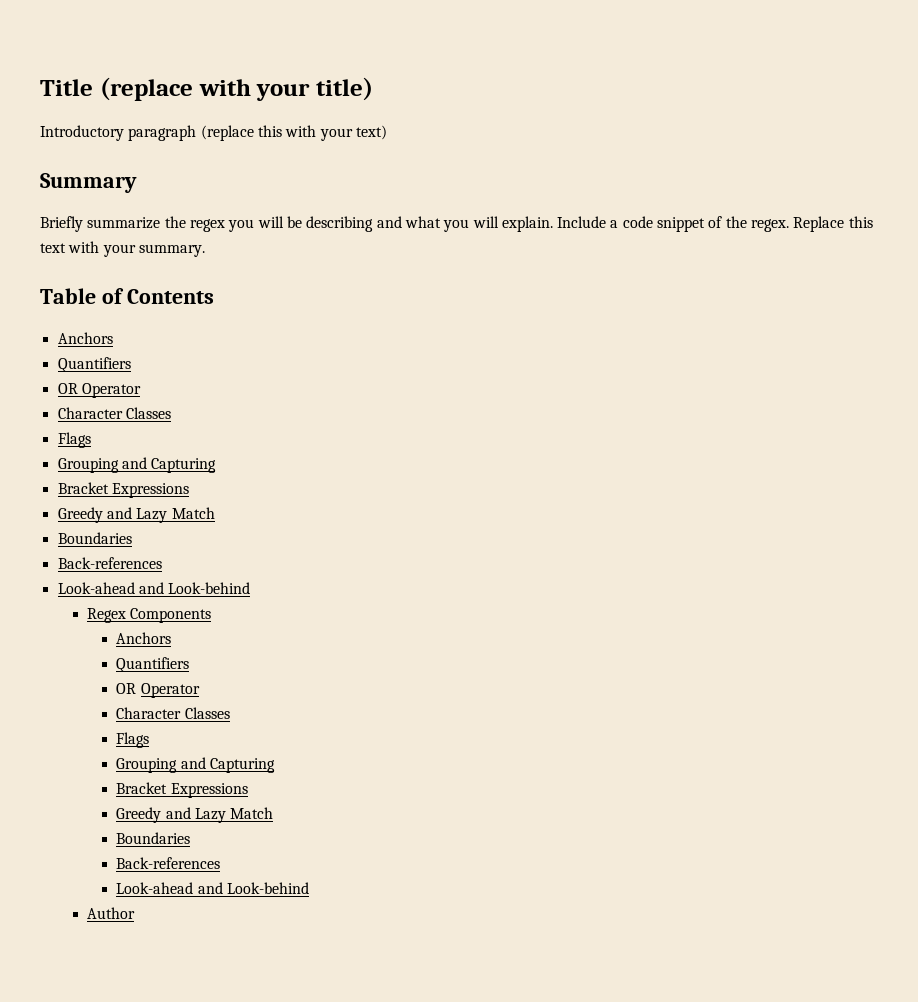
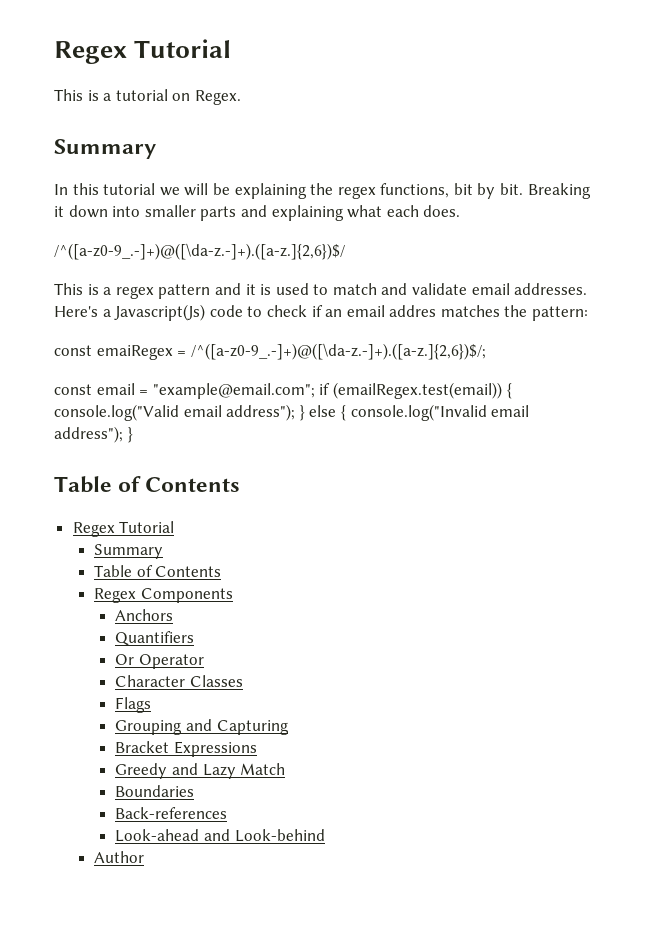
[40,77,373,101] [40,125,387,141] [40,173,137,193] [40,216,873,232] [40,241,205,257] [40,288,214,304] [57,332,113,344] [57,357,131,372] [57,383,141,398] [57,407,171,419] [57,432,91,448] [57,457,217,473] [57,482,189,498] [57,507,215,523] [57,532,132,544] [57,557,162,569] [57,582,251,594] Title (replace with your title) // Introductory paragraph (replace this with your text) // Summary // Briefly summarize the regex you will be describing and what you will explain. Include a code snippet of the regex. Replace this text with your summary. // Table of Contents // Anchors // Quantifiers // OR Operator // Character Classes // Flags // Grouping and Capturing // Bracket Expressions // Greedy and Lazy Match // Boundaries // Back-references // Look-ahead and Look-behind -> [54,39,232,64] [54,89,241,105] [54,139,156,159] [54,183,591,199] [54,205,461,221] [54,243,345,260] [54,283,588,299] [54,304,589,321] [54,343,486,360] [54,382,512,399] [54,404,530,421] [54,426,133,443] [54,476,241,493] [72,521,175,537] [94,544,164,559] [94,565,222,577] Regex Tutorial // This is a tutorial on Regex. // Summary // In this tutorial we will be explaining the regex functions, bit by bit. Breaking it down into smaller parts and explaining what each does. // /^([a-z0-9_.-]+)@([\da-z.-]+).([a-z.]{2,6})$/ // This is a regex pattern and it is used to match and validate email addresses. Here's a Javascript(Js) code to check if an email addres matches the pattern: // const emaiRegex = /^([a-z0-9_.-]+)@([\da-z.-]+).([a-z.]{2,6})$/; // const email = "example@email.com"; if (emailRegex.test(email)) { console.log("Valid email address"); } else { console.log("Invalid email address"); } // Table of Contents // Regex Tutorial // Summary // Table of Contents
[116,683,137,694] OR -> [115,654,135,665] Or

